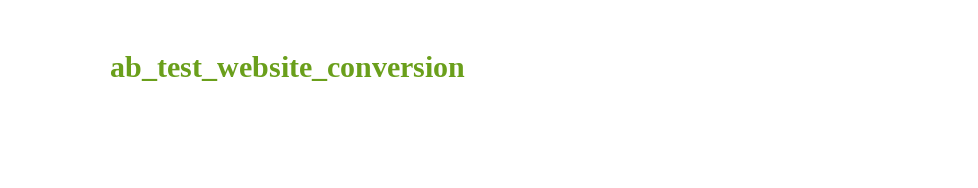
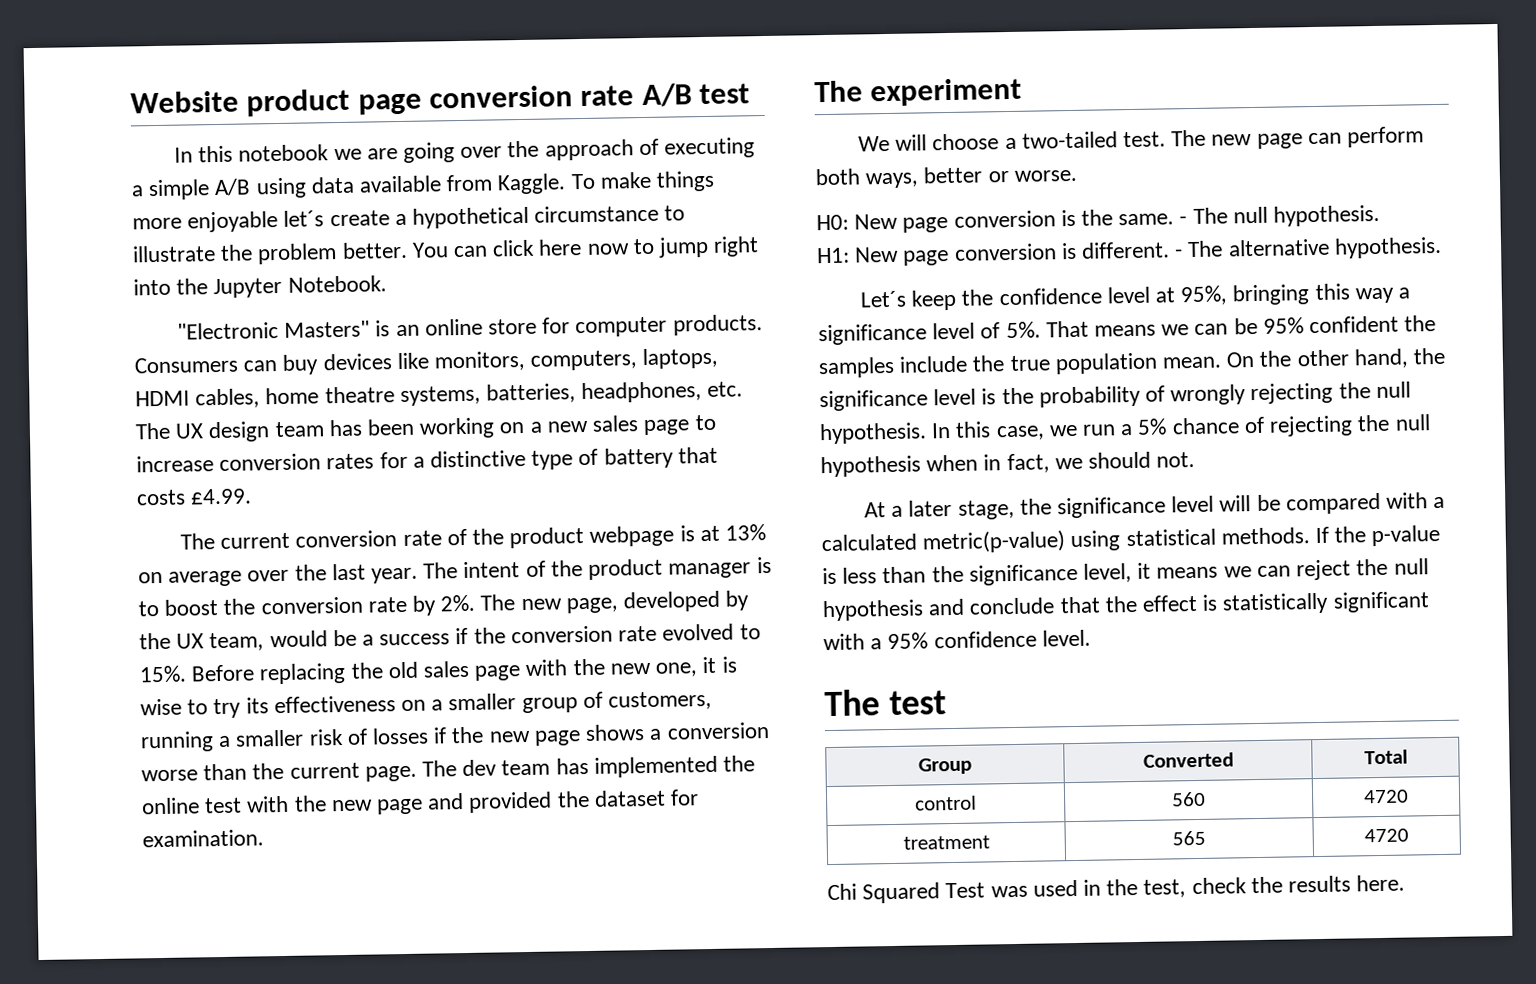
[110,56,465,81] ab_test_website_conversion -> [130,83,751,117] [173,137,756,163] [131,170,716,201] [132,204,686,233] [132,236,760,265] [133,275,387,299] [176,314,763,340] [134,347,719,375] [135,381,744,409] [135,414,716,443] [136,446,718,473] [136,488,253,506] [179,524,767,550] [138,556,772,587] [138,590,750,617] [139,623,761,652] [139,656,737,685] [140,690,713,719] [140,722,770,753] [141,755,756,782] [141,789,700,815] [142,829,264,848] [814,77,1023,107] [857,126,1425,152] [815,166,1077,189] [816,204,1381,233] [817,236,1442,266] [859,283,1411,311] [818,315,1437,346] [818,347,1446,379] [819,381,1411,412] [819,414,1431,445] [820,451,1196,478] [863,492,1446,520] [821,524,1441,554] [822,558,1429,586] [822,591,1430,622] [823,629,1091,651] [824,689,946,717] [918,757,972,775] [1142,752,1234,768] [1363,749,1408,765] [915,795,977,811] [1171,791,1206,807] [1363,789,1409,804] [902,835,990,850] [1172,830,1206,846] [1364,828,1409,843] [827,874,1406,904] Website product page conversion rate A/B test // In this notebook we are going over the approach of executing a simple A/B using data available from Kaggle. To make things more enjoyable let´s create a hypothetical circumstance to illustrate the problem better. You can click here now to jump right into the Jupyter Notebook. // "Electronic Masters" is an online store for computer products. Consumers can buy devices like monitors, computers, laptops, HDMI cables, home theatre systems, batteries, headphones, etc. The UX design team has been working on a new sales page to increase conversion rates for a distinctive type of battery that costs £4.99. // The current conversion rate of the product webpage is at 13% on average over the last year. The intent of the product manager is to boost the conversion rate by 2%. The new page, developed by the UX team, would be a success if the conversion rate evolved to 15%. Before replacing the old sales page with the new one, it is wise to try its effectiveness on a smaller group of customers, running a smaller risk of losses if the new page shows a conversion worse than the current page. The dev team has implemented the online test with the new page and provided the dataset for examination. // The experiment // We will choose a two-tailed test. The new page can perform both ways, better or worse. // H0: New page conversion is the same. - The null hypothesis. // H1: New page conversion is different. - The alternative hypothesis. // Let´s keep the confidence level at 95%, bringing this way a significance level of 5%. That means we can be 95% confident the samples include the true population mean. On the other hand, the significance level is the probability of wrongly rejecting the null hypothesis. In this case, we run a 5% chance of rejecting the null hypothesis when in fact, we should not. // At a later stage, the significance level will be compared with a calculated metric(p-value) using statistical methods. If the p-value is less than the significance level, it means we can reject the null hypothesis and conclude that the effect is statistically significant with a 95% confidence level. // The test // Group | Converted | Total // control | 560 | 4720 // treatment | 565 | 4720 // Chi Squared Test was used in the test, check the results here.

